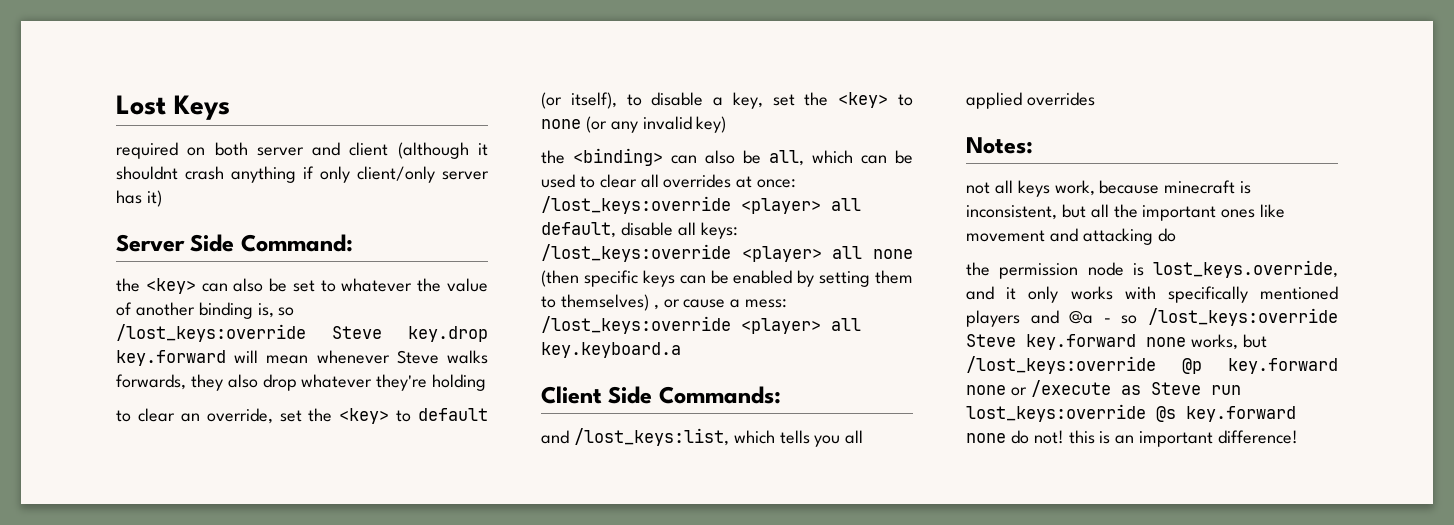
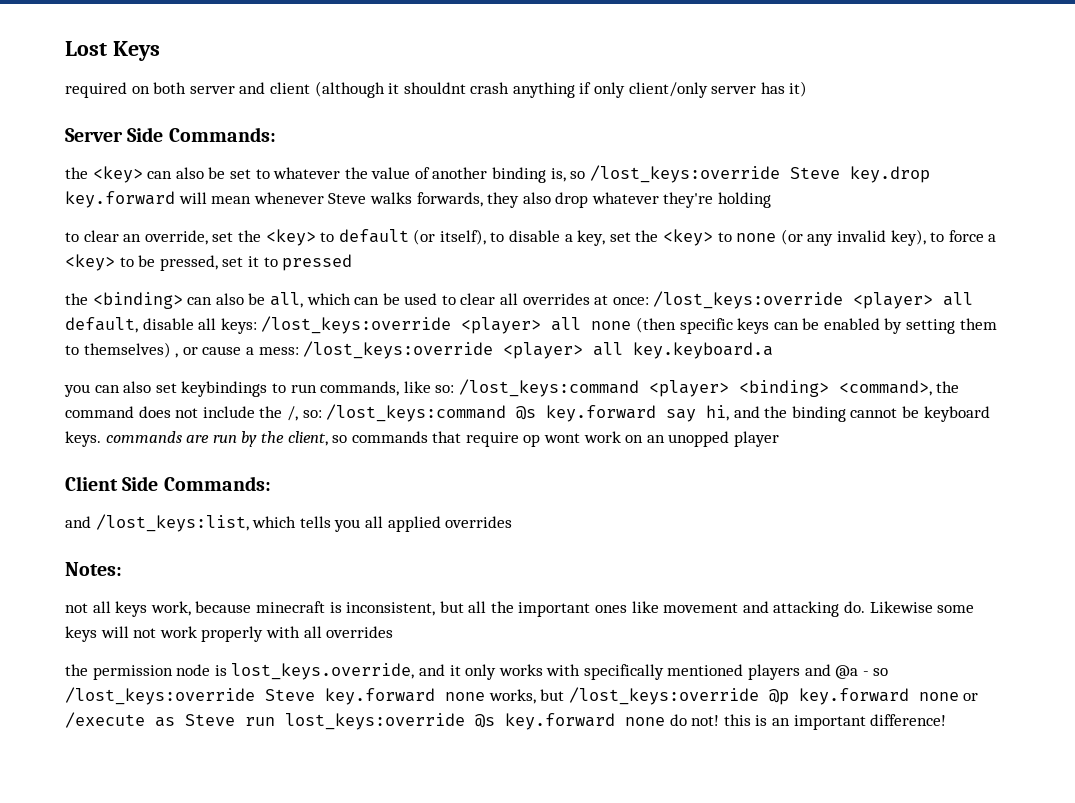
[240,234,353,252] Command: -> [168,127,276,142] Commands:
[696,116,727,133] key) -> [890,229,997,246] [65,254,353,271] key), to force a <key> to be pressed, set it to pressed
(681, 350) none -> [64,379,960,397] [65,404,990,422] [65,431,780,447] // you can also set keybindings to run commands, like so: /lost_keys:command <player> <binding> <command>, the command does not include the /, so: /lost_keys:command @s key.forward say hi, and the binding cannot be keyboard keys. commands are run by the client, so commands that require op wont work on an unopped player
[1157,228,1176,242] do -> [844,601,975,613] [65,626,394,642] do. Likewise some keys will not work properly with all overrides

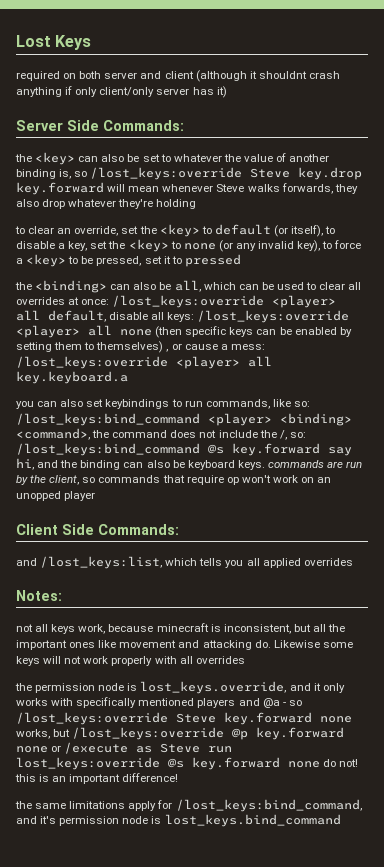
[458,379,639,397] /lost_keys:command -> [16,413,200,426] /lost_keys:bind_command
[326,404,507,422] /lost_keys:command -> [16,443,200,456] /lost_keys:bind_command
[850,408,898,418] cannot -> [123,460,170,468] can also
[544,433,581,443] wont -> [241,475,271,483] won't
(947, 720) none -> [15,799,362,812] [16,814,341,827] // the same limitations apply for /lost_keys:bind_command, and it's permission node is lost_keys.bind_command

